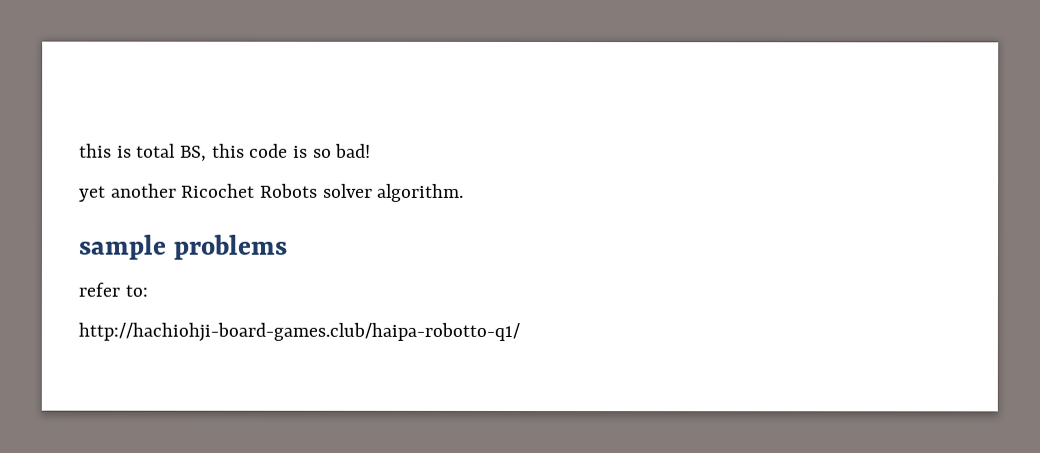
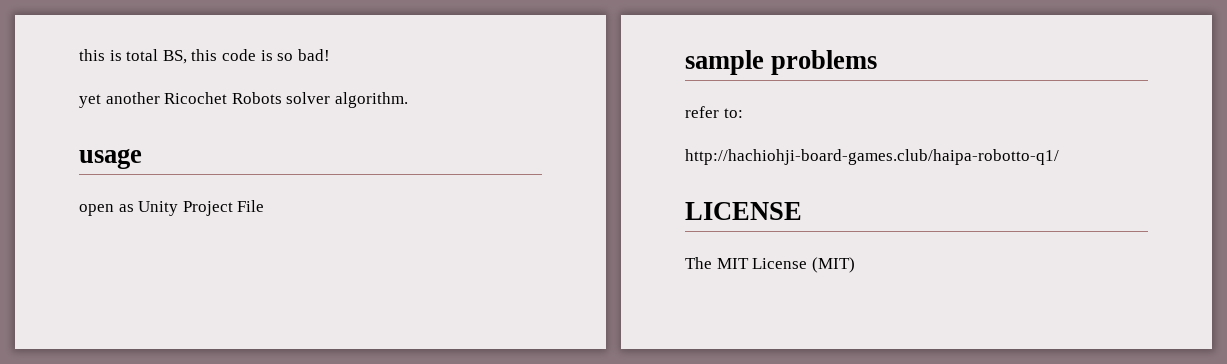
(465, 192) none -> [79,148,142,169] [79,200,265,216] // usage // open as Unity Project File
(520, 332) none -> [685,202,802,220] [685,257,855,273] // LICENSE // The MIT License (MIT)

